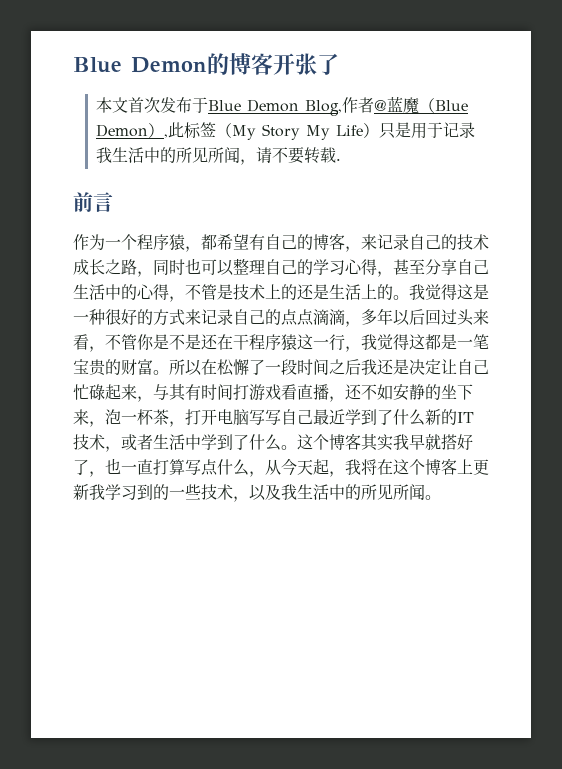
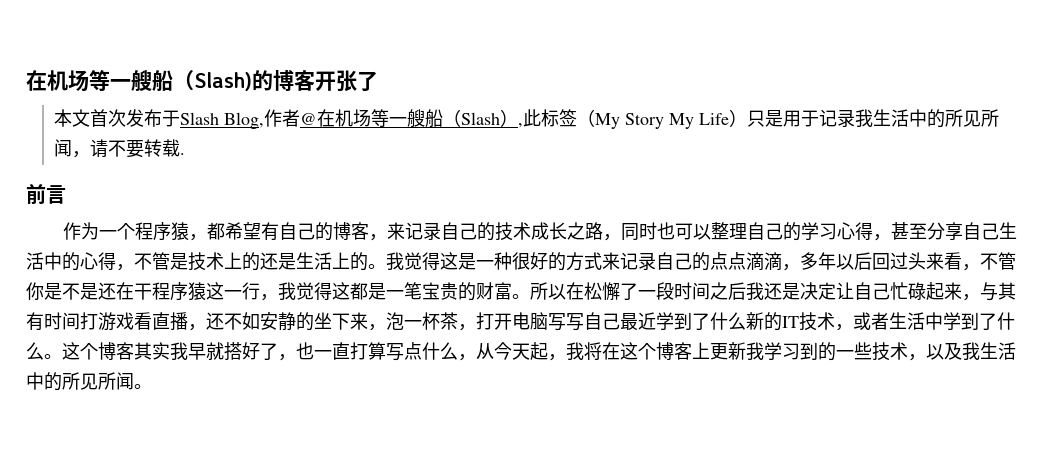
[73,57,207,73] Blue Demon -> [26,70,252,92] 在机场等一艘船（Slash)
[208,99,300,112] Blue Demon -> [180,112,220,125] Slash
[387,96,469,114] [96,124,149,137] 蓝魔（Blue Demon -> [317,109,501,128] 在机场等一艘船（Slash

